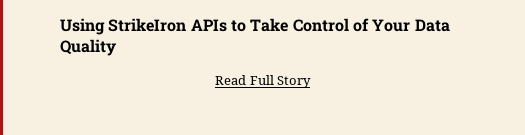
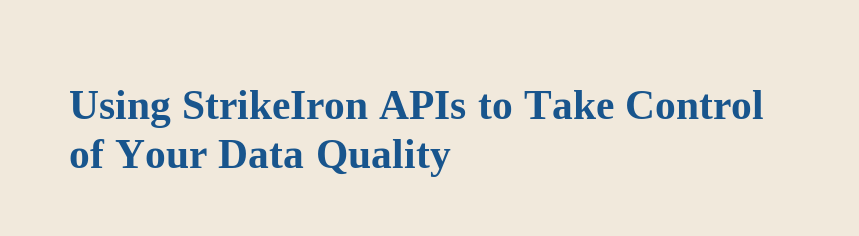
[214,75,312,88] // Read Full Story -> (451, 158) none

